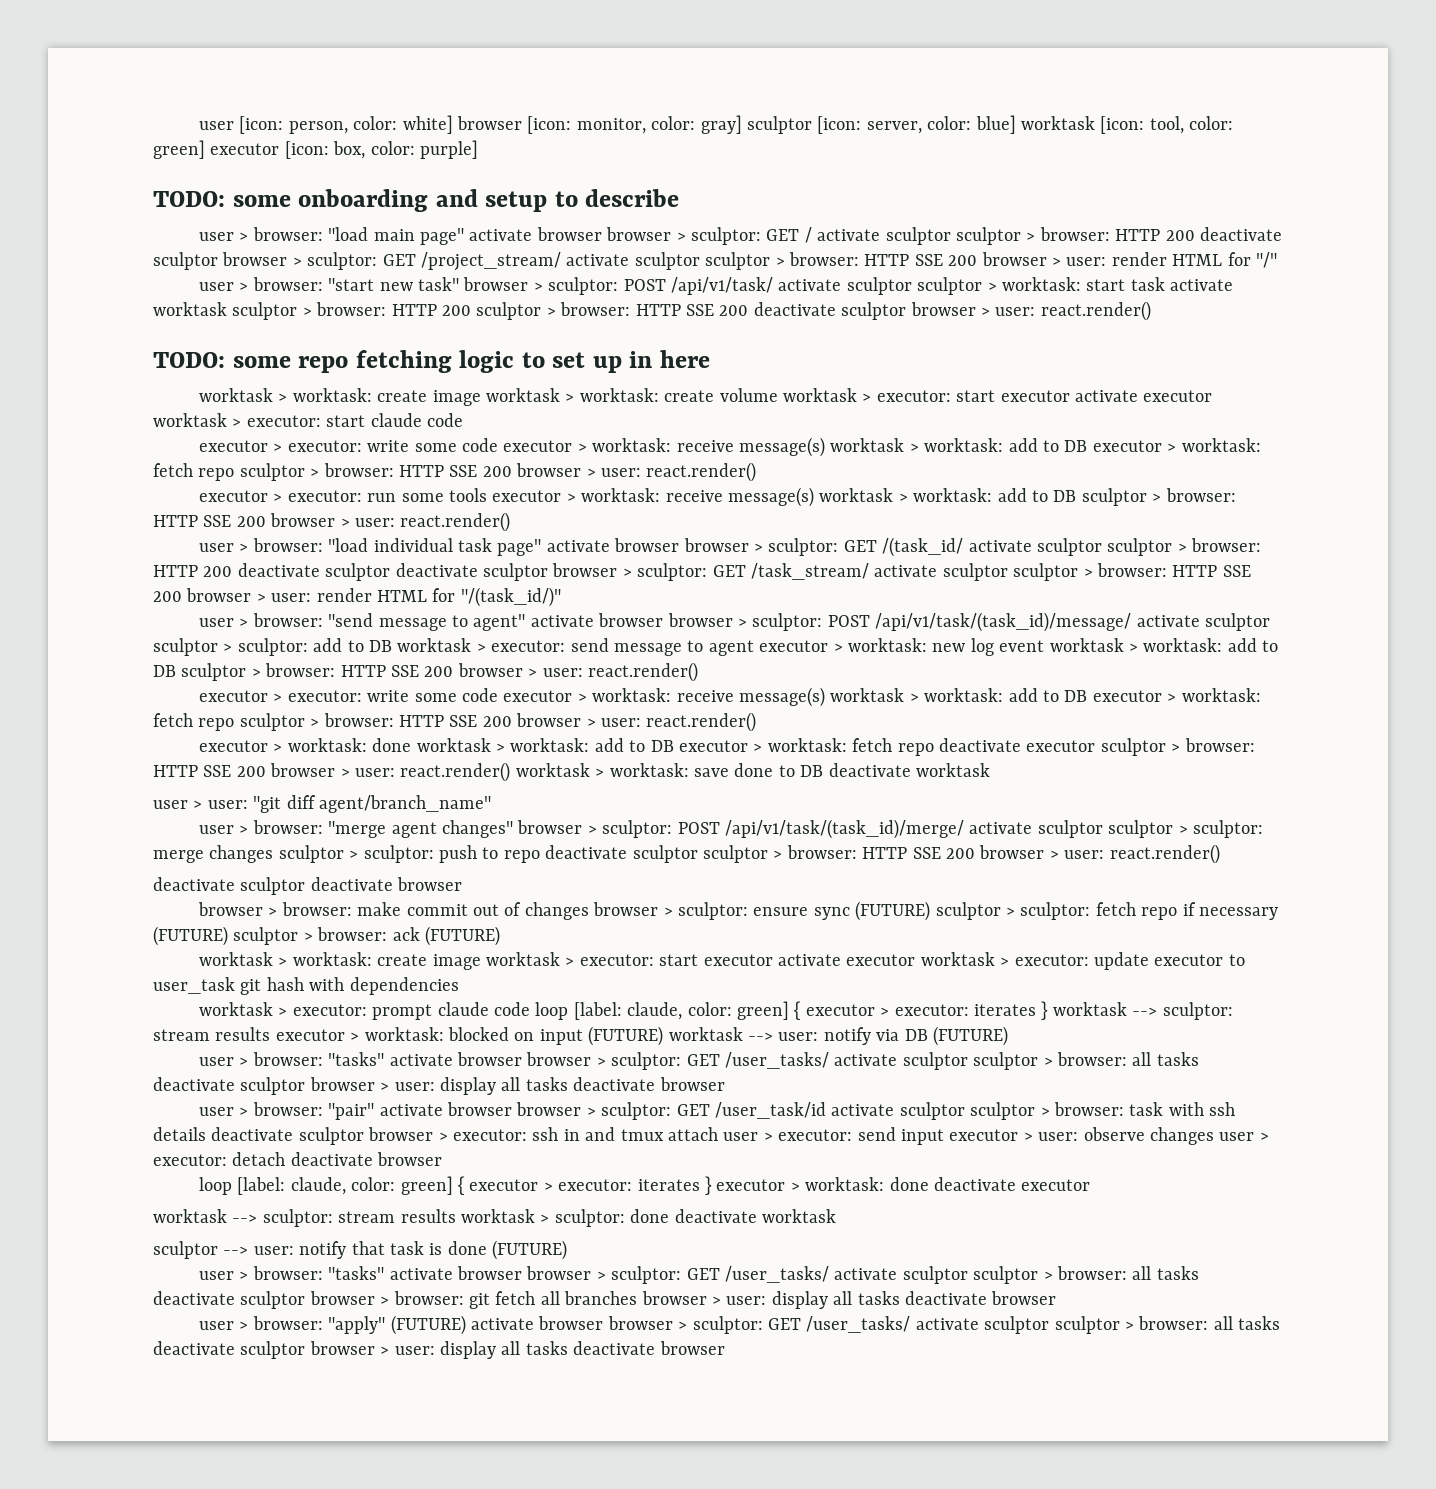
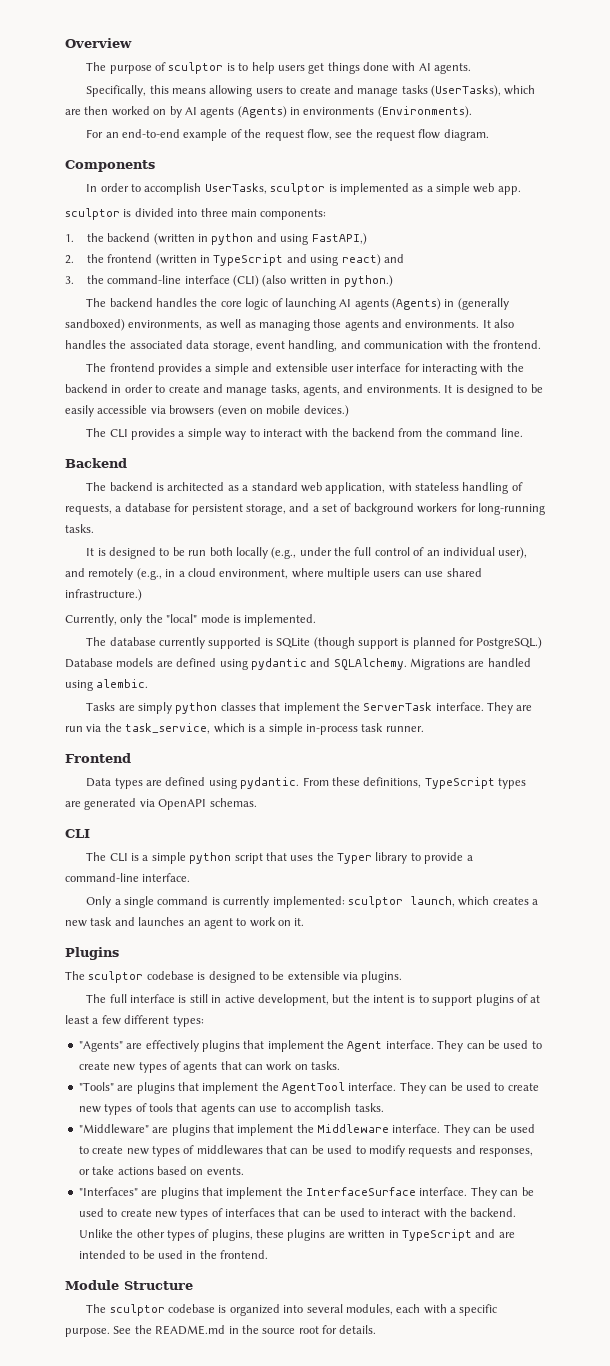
[198,115,1234,134] [153,140,478,159] [153,189,680,212] [198,227,1282,245] [153,252,1277,271] [198,277,1234,295] [153,301,1151,321] [153,350,711,373] [198,388,1213,406] [153,413,463,427] [198,437,1261,457] [153,462,757,482] [198,487,1236,507] [153,512,511,532] [198,537,1262,557] [153,563,1251,581] [153,587,561,607] [198,612,1270,632] [153,638,1279,656] [153,662,698,682] [198,687,1261,707] [153,712,757,732] [198,738,1255,756] [153,762,990,782] [153,795,491,813] [198,819,1263,839] [153,844,1220,864] [153,877,463,895] [197,901,1278,921] [153,926,500,946] [198,952,1245,970] [153,977,459,995] [198,1001,1233,1020] [153,1026,1008,1046] [198,1052,1199,1070] [153,1077,725,1095] [198,1102,1236,1120] [153,1127,1269,1145] [153,1152,443,1166] [198,1176,1091,1195] [153,1209,836,1227] [153,1240,568,1260] [198,1266,1199,1284] [153,1291,1057,1309] [198,1315,1281,1335] [153,1341,725,1359] user [icon: person, color: white] browser [icon: monitor, color: gray] sculptor [icon: server, color: blue] worktask [icon: tool, color: green] executor [icon: box, color: purple] // TODO: some onboarding and setup to describe // user > browser: "load main page" activate browser browser > sculptor: GET / activate sculptor sculptor > browser: HTTP 200 deactivate sculptor browser > sculptor: GET /project_stream/ activate sculptor sculptor > browser: HTTP SSE 200 browser > user: render HTML for "/" // user > browser: "start new task" browser > sculptor: POST /api/v1/task/ activate sculptor sculptor > worktask: start task activate worktask sculptor > browser: HTTP 200 sculptor > browser: HTTP SSE 200 deactivate sculptor browser > user: react.render() // TODO: some repo fetching logic to set up in here // worktask > worktask: create image worktask > worktask: create volume worktask > executor: start executor activate executor worktask > executor: start claude code // executor > executor: write some code executor > worktask: receive message(s) worktask > worktask: add to DB executor > worktask: fetch repo sculptor > browser: HTTP SSE 200 browser > user: react.render() // executor > executor: run some tools executor > worktask: receive message(s) worktask > worktask: add to DB sculptor > browser: HTTP SSE 200 browser > user: react.render() // user > browser: "load individual task page" activate browser browser > sculptor: GET /(task_id/ activate sculptor sculptor > browser: HTTP 200 deactivate sculptor deactivate sculptor browser > sculptor: GET /task_stream/ activate sculptor sculptor > browser: HTTP SSE 200 browser > user: render HTML for "/(task_id/)" // user > browser: "send message to agent" activate browser browser > sculptor: POST /api/v1/task/(task_id)/message/ activate sculptor sculptor > sculptor: add to DB worktask > executor: send message to agent executor > worktask: new log event worktask > worktask: add to DB sculptor > browser: HTTP SSE 200 browser > user: react.render() // executor > executor: write some code executor > worktask: receive message(s) worktask > worktask: add to DB executor > worktask: fetch repo sculptor > browser: HTTP SSE 200 browser > user: react.render() // executor > worktask: done worktask > worktask: add to DB executor > worktask: fetch repo deactivate executor sculptor > browser: HTTP SSE 200 browser > user: react.render() worktask > worktask: save done to DB deactivate worktask // user > user: "git diff agent/branch_name" // user > browser: "merge agent changes" browser > sculptor: POST /api/v1/task/(task_id)/merge/ activate sculptor sculptor > sculptor: merge changes sculptor > sculptor: push to repo deactivate sculptor sculptor > browser: HTTP SSE 200 browser > user: react.render() // deactivate sculptor deactivate browser // browser > browser: make commit out of changes browser > sculptor: ensure sync (FUTURE) sculptor > sculptor: fetch repo if necessary (FUTURE) sculptor > browser: ack (FUTURE) // worktask > worktask: create image worktask > executor: start executor activate executor worktask > executor: update executor to user_task git hash with dependencies // worktask > executor: prompt claude code loop [label: claude, color: green] { executor > executor: iterates } worktask --> sculptor: stream results executor > worktask: blocked on input (FUTURE) worktask --> user: notify via DB (FUTURE) // user > browser: "tasks" activate browser browser > sculptor: GET /user_tasks/ activate sculptor sculptor > browser: all tasks deactivate sculptor browser > user: display all tasks deactivate browser // user > browser: "pair" activate browser browser > sculptor: GET /user_task/id activate sculptor sculptor > browser: task with ssh details deactivate sculptor browser > executor: ssh in and tmux attach user > executor: send input executor > user: observe changes user > executor: detach deactivate browser // loop [label: claude, color: green] { executor > executor: iterates } executor > worktask: done deactivate executor // worktask --> sculptor: stream results worktask > sculptor: done deactivate worktask // sculptor --> user: notify that task is done (FUTURE) // user > browser: "tasks" activate browser browser > sculptor: GET /user_tasks/ activate sculptor sculptor > browser: all tasks deactivate sculptor browser > browser: git fetch all branches browser > user: display all tasks deactivate browser // user > browser: "apply" (FUTURE) activate browser browser > sculptor: GET /user_tasks/ activate sculptor sculptor > browser: all tasks deactivate sculptor browser > user: display all tasks deactivate browser -> [65,38,132,48] [86,62,472,74] [86,85,536,97] [65,106,472,118] [86,129,489,141] [65,160,155,172] [86,183,521,195] [65,208,327,220] [65,233,367,245] [65,254,404,266] [65,275,393,287] [86,298,509,310] [65,319,515,331] [65,340,542,352] [86,363,524,375] [65,384,543,396] [65,405,349,417] [86,428,523,440] [65,458,127,468] [86,482,523,494] [65,503,545,515] [65,524,94,533] [86,547,528,559] [65,568,482,580] [65,589,142,601] [65,614,317,626] [86,637,543,649] [65,658,531,670] [65,679,149,691] [86,702,533,714] [65,723,424,735] [65,753,131,763] [86,777,527,789] [65,798,257,810] [65,829,90,838] [86,852,473,864] [65,873,191,882] [86,896,539,908] [65,917,305,929] [65,947,119,960] [65,971,403,983] [86,994,541,1006] [65,1015,204,1027] [78,1040,542,1052] [78,1061,341,1073] [78,1082,539,1094] [78,1103,384,1115] [78,1124,535,1136] [78,1145,533,1157] [78,1166,244,1175] [78,1187,534,1199] [78,1208,517,1220] [78,1229,515,1241] [78,1250,268,1259] [65,1280,193,1290] [86,1304,498,1316] [65,1325,377,1337] Overview // The purpose of sculptor is to help users get things done with AI agents. // Specifically, this means allowing users to create and manage tasks (UserTasks), which are then worked on by AI agents (Agents) in environments (Environments). // For an end-to-end example of the request flow, see the request flow diagram. // Components // In order to accomplish UserTasks, sculptor is implemented as a simple web app. // sculptor is divided into three main components: // 1. the backend (written in python and using FastAPI,) // 2. the frontend (written in TypeScript and using react) and // 3. the command-line interface (CLI) (also written in python.) // The backend handles the core logic of launching AI agents (Agents) in (generally sandboxed) environments, as well as managing those agents and environments. It also handles the associated data storage, event handling, and communication with the frontend. // The frontend provides a simple and extensible user interface for interacting with the backend in order to create and manage tasks, agents, and environments. It is designed to be easily accessible via browsers (even on mobile devices.) // The CLI provides a simple way to interact with the backend from the command line. // Backend // The backend is architected as a standard web application, with stateless handling of requests, a database for persistent storage, and a set of background workers for long-running tasks. // It is designed to be run both locally (e.g., under the full control of an individual user), and remotely (e.g., in a cloud environment, where multiple users can use shared infrastructure.) // Currently, only the "local" mode is implemented. // The database currently supported is SQLite (though support is planned for PostgreSQL.) Database models are defined using pydantic and SQLAlchemy. Migrations are handled using alembic. // Tasks are simply python classes that implement the ServerTask interface. They are run via the task_service, which is a simple in-process task runner. // Frontend // Data types are defined using pydantic. From these definitions, TypeScript types are generated via OpenAPI schemas. // CLI // The CLI is a simple python script that uses the Typer library to provide a command-line interface. // Only a single command is currently implemented: sculptor launch, which creates a new task and launches an agent to work on it. // Plugins // The sculptor codebase is designed to be extensible via plugins. // The full interface is still in active development, but the intent is to support plugins of at least a few different types: // "Agents" are effectively plugins that implement the Agent interface. They can be used to create new types of agents that can work on tasks. // "Tools" are plugins that implement the AgentTool interface. They can be used to create new types of tools that agents can use to accomplish tasks. // "Middleware" are plugins that implement the Middleware interface. They can be used to create new types of middlewares that can be used to modify requests and responses, or take actions based on events. // "Interfaces" are plugins that implement the InterfaceSurface interface. They can be used to create new types of interfaces that can be used to interact with the backend. Unlike the other types of plugins, these plugins are written in TypeScript and are intended to be used in the frontend. // Module Structure // The sculptor codebase is organized into several modules, each with a specific purpose. See the README.md in the source root for details.

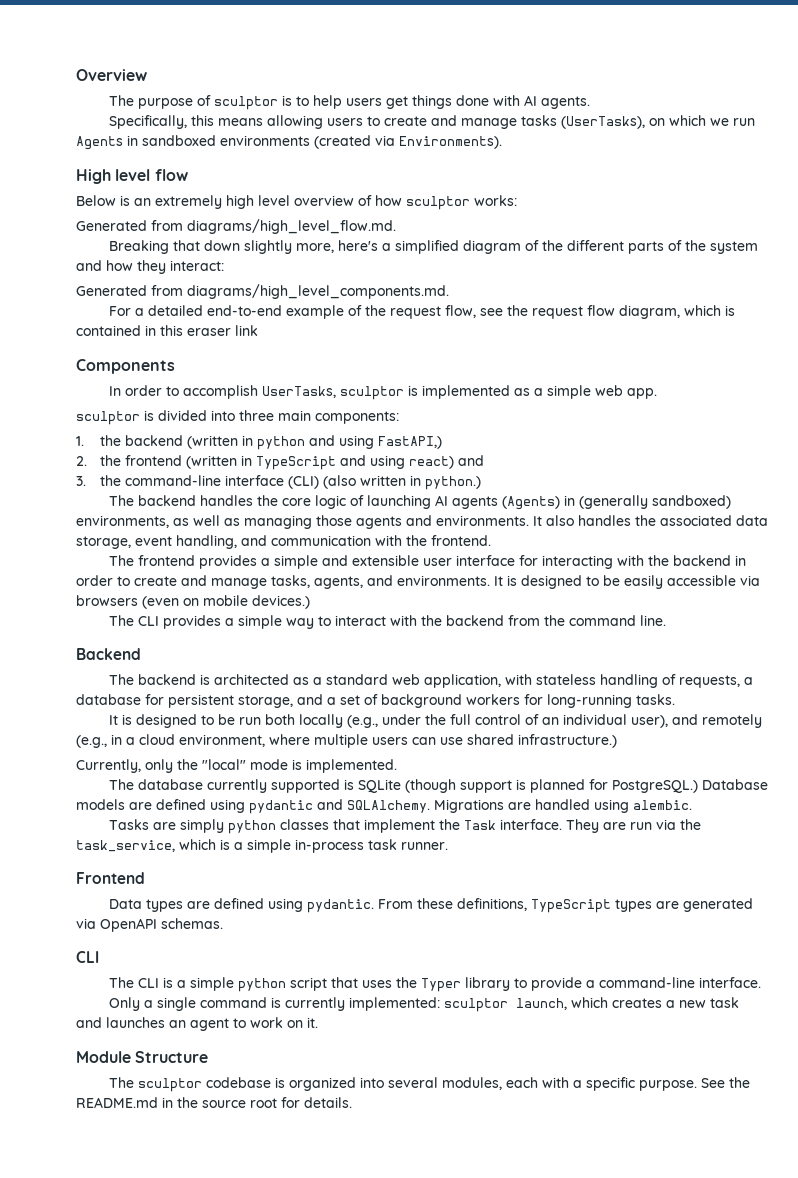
[504,85,536,95] [65,106,472,118] which are then worked on by AI agents (Agents) in environments (Environments). -> [649,115,756,126] [76,135,502,150] [76,169,188,184] [76,195,517,210] [76,219,396,234] [109,240,759,254] [76,260,224,274] [76,284,449,299] on which we run Agents in sandboxed environments (created via Environments). // High level flow // Below is an extremely high level overview of how sculptor works: // Generated from diagrams/high_level_flow.md. // Breaking that down slightly more, here's a simplified diagram of the different parts of the system and how they interact: // Generated from diagrams/high_level_components.md.
[105,132,119,138] an -> [135,305,204,316] a detailed
[443,129,489,141] diagram. -> [619,305,736,319] [76,325,258,336] diagram, which is contained in this eraser link
[363,702,433,711] ServerTask -> [464,820,497,830] Task
[65,947,119,960] [65,971,403,983] [86,994,541,1006] [65,1015,204,1027] [78,1040,542,1052] [78,1061,341,1073] [78,1082,539,1094] [78,1103,384,1115] [78,1124,535,1136] [78,1145,533,1157] [78,1166,244,1175] [78,1187,534,1199] [78,1208,517,1220] [78,1229,515,1241] [78,1250,268,1259] // Plugins // The sculptor codebase is designed to be extensible via plugins. // The full interface is still in active development, but the intent is to support plugins of at least a few different types: // "Agents" are effectively plugins that implement the Agent interface. They can be used to create new types of agents that can work on tasks. // "Tools" are plugins that implement the AgentTool interface. They can be used to create new types of tools that agents can use to accomplish tasks. // "Middleware" are plugins that implement the Middleware interface. They can be used to create new types of middlewares that can be used to modify requests and responses, or take actions based on events. // "Interfaces" are plugins that implement the InterfaceSurface interface. They can be used to create new types of interfaces that can be used to interact with the backend. Unlike the other types of plugins, these plugins are written in TypeScript and are intended to be used in the frontend. -> (318, 1022) none

